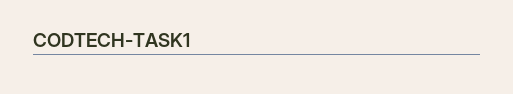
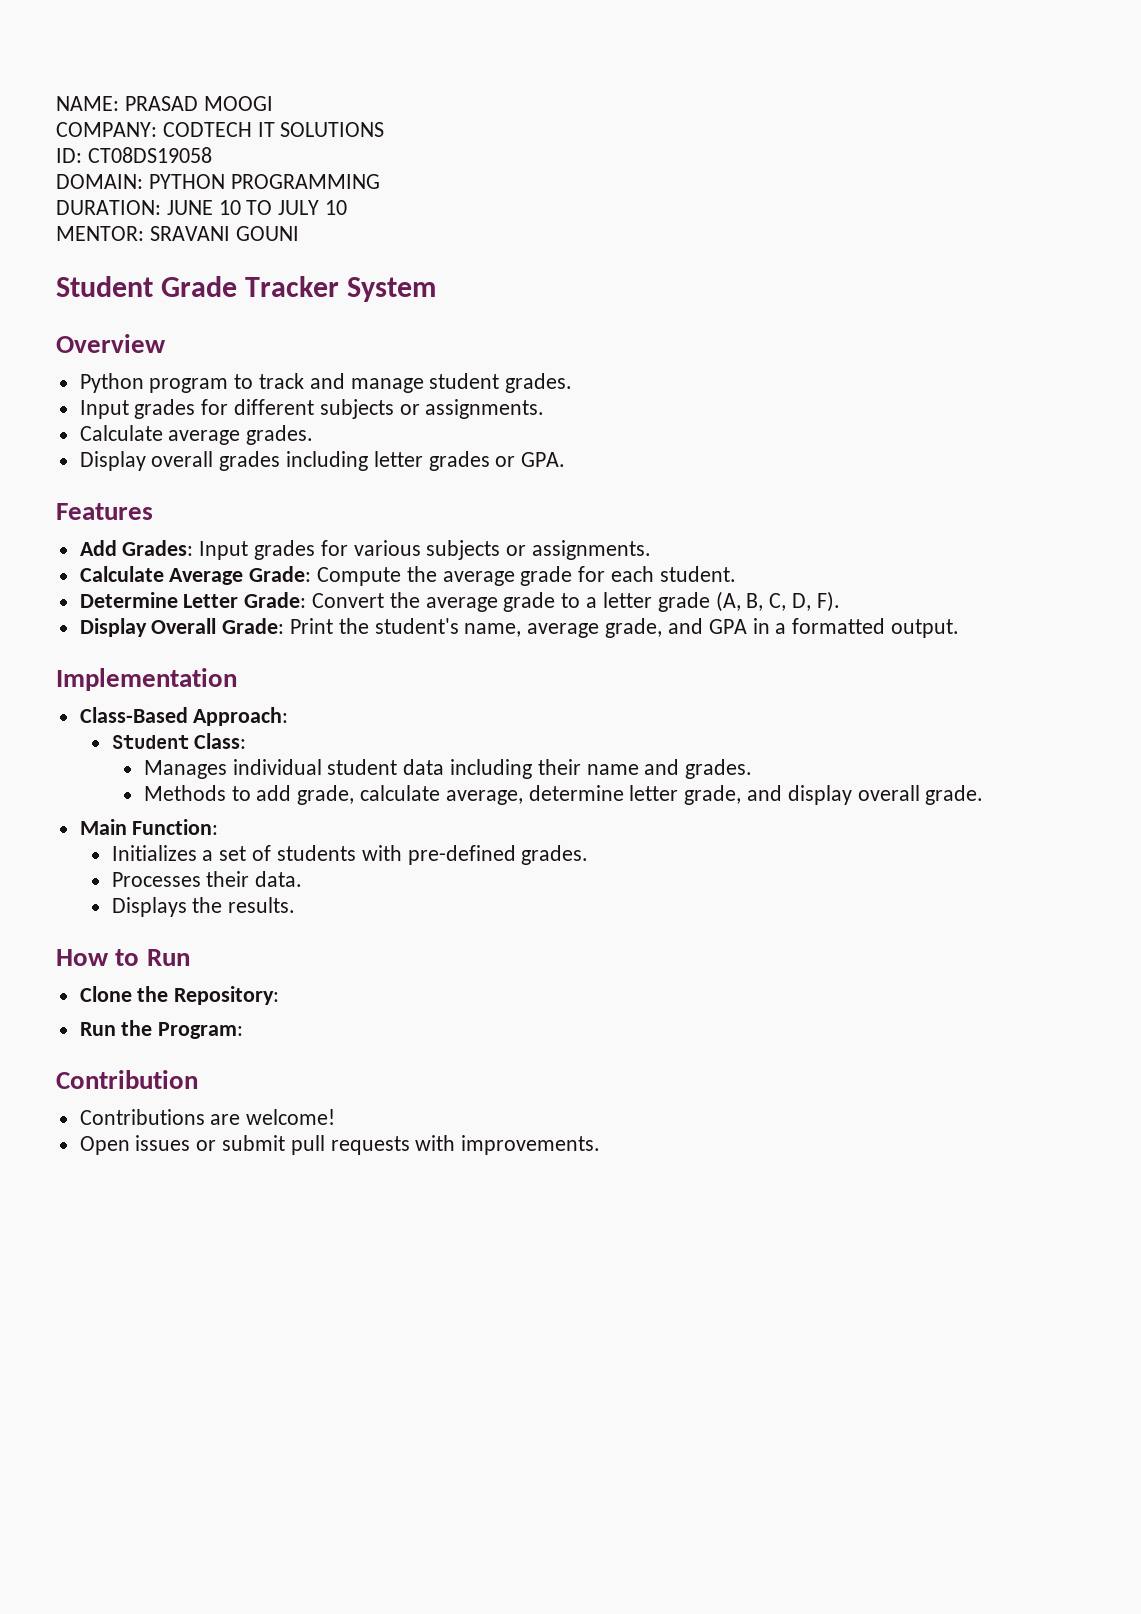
[33,33,190,47] CODTECH-TASK1 -> [56,96,273,111] [56,122,385,137] [56,147,212,163] [56,174,380,189] [56,200,348,215] [56,226,299,241] [56,276,437,302] [56,334,166,353] [79,373,573,393] [79,399,545,419] [79,425,314,445] [79,451,566,471] [56,503,153,520] [79,540,652,560] [79,566,736,586] [79,591,840,612] [79,618,959,638] [56,668,237,691] [79,707,289,726] [111,733,247,749] [143,759,753,779] [143,785,984,805] [79,819,219,835] [111,845,589,865] [111,871,303,887] [111,897,296,917] [56,949,190,966] [79,986,280,1005] [79,1020,244,1039] [56,1070,198,1089] [79,1109,336,1125] [79,1135,601,1155] NAME: PRASAD MOOGI // COMPANY: CODTECH IT SOLUTIONS // ID: CT08DS19058 // DOMAIN: PYTHON PROGRAMMING // DURATION: JUNE 10 TO JULY 10 // MENTOR: SRAVANI GOUNI // Student Grade Tracker System // Overview // Python program to track and manage student grades. // Input grades for different subjects or assignments. // Calculate average grades. // Display overall grades including letter grades or GPA. // Features // Add Grades: Input grades for various subjects or assignments. // Calculate Average Grade: Compute the average grade for each student. // Determine Letter Grade: Convert the average grade to a letter grade (A, B, C, D, F). // Display Overall Grade: Print the student's name, average grade, and GPA in a formatted output. // Implementation // Class-Based Approach: // Student Class: // Manages individual student data including their name and grades. // Methods to add grade, calculate average, determine letter grade, and display overall grade. // Main Function: // Initializes a set of students with pre-defined grades. // Processes their data. // Displays the results. // How to Run // Clone the Repository: // Run the Program: // Contribution // Contributions are welcome! // Open issues or submit pull requests with improvements.

